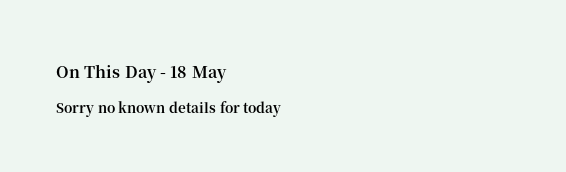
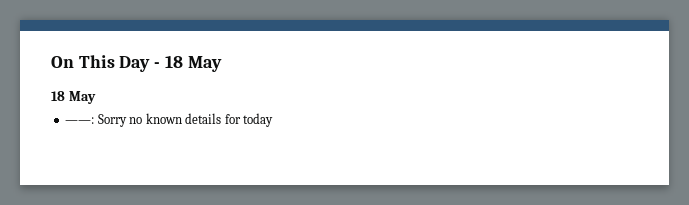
(227, 74) none -> [51,91,96,104] [65,117,95,124] 18 May // ——:

